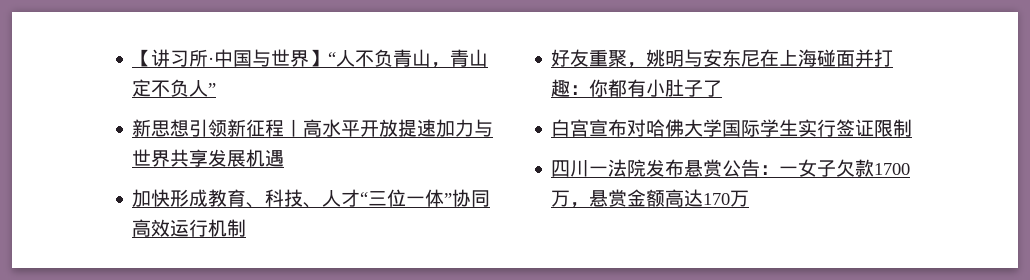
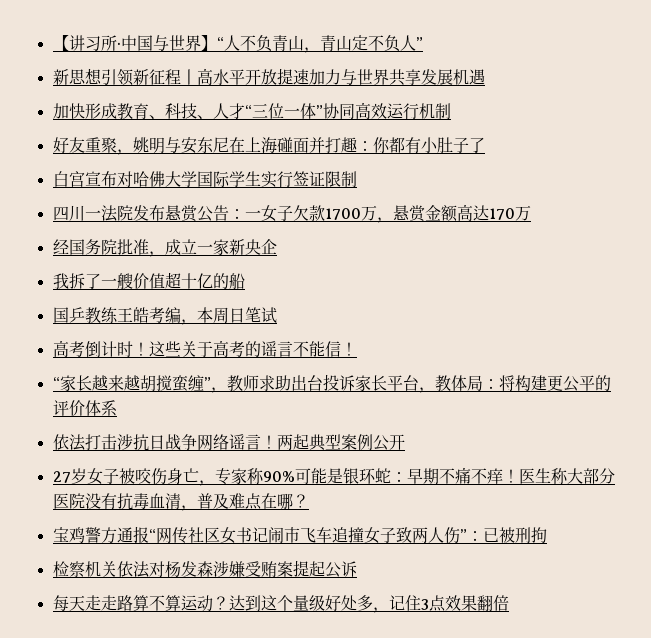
(750, 198) none -> [52,239,277,257] [52,272,245,289] [52,307,277,325] [52,340,357,358] [52,374,611,393] [52,400,117,416] [52,434,405,451] [52,467,615,486] [52,493,309,511] [52,526,547,544] [52,560,357,578] [52,595,509,613] // 经国务院批准，成立一家新央企 // 我拆了一艘价值超十亿的船 // 国乒教练王皓考编，本周日笔试 // 高考倒计时！这些关于高考的谣言不能信！ // “家长越来越胡搅蛮缠”，教师求助出台投诉家长平台，教体局：将构建更公平的评价体系 // 依法打击涉抗日战争网络谣言！两起典型案例公开 // 27岁女子被咬伤身亡，专家称90%可能是银环蛇：早期不痛不痒！医生称大部分医院没有抗毒血清，普及难点在哪？ // 宝鸡警方通报“网传社区女书记闹市飞车追撞女子致两人伤”：已被刑拘 // 检察机关依法对杨发森涉嫌受贿案提起公诉 // 每天走走路算不算运动？达到这个量级好处多，记住3点效果翻倍

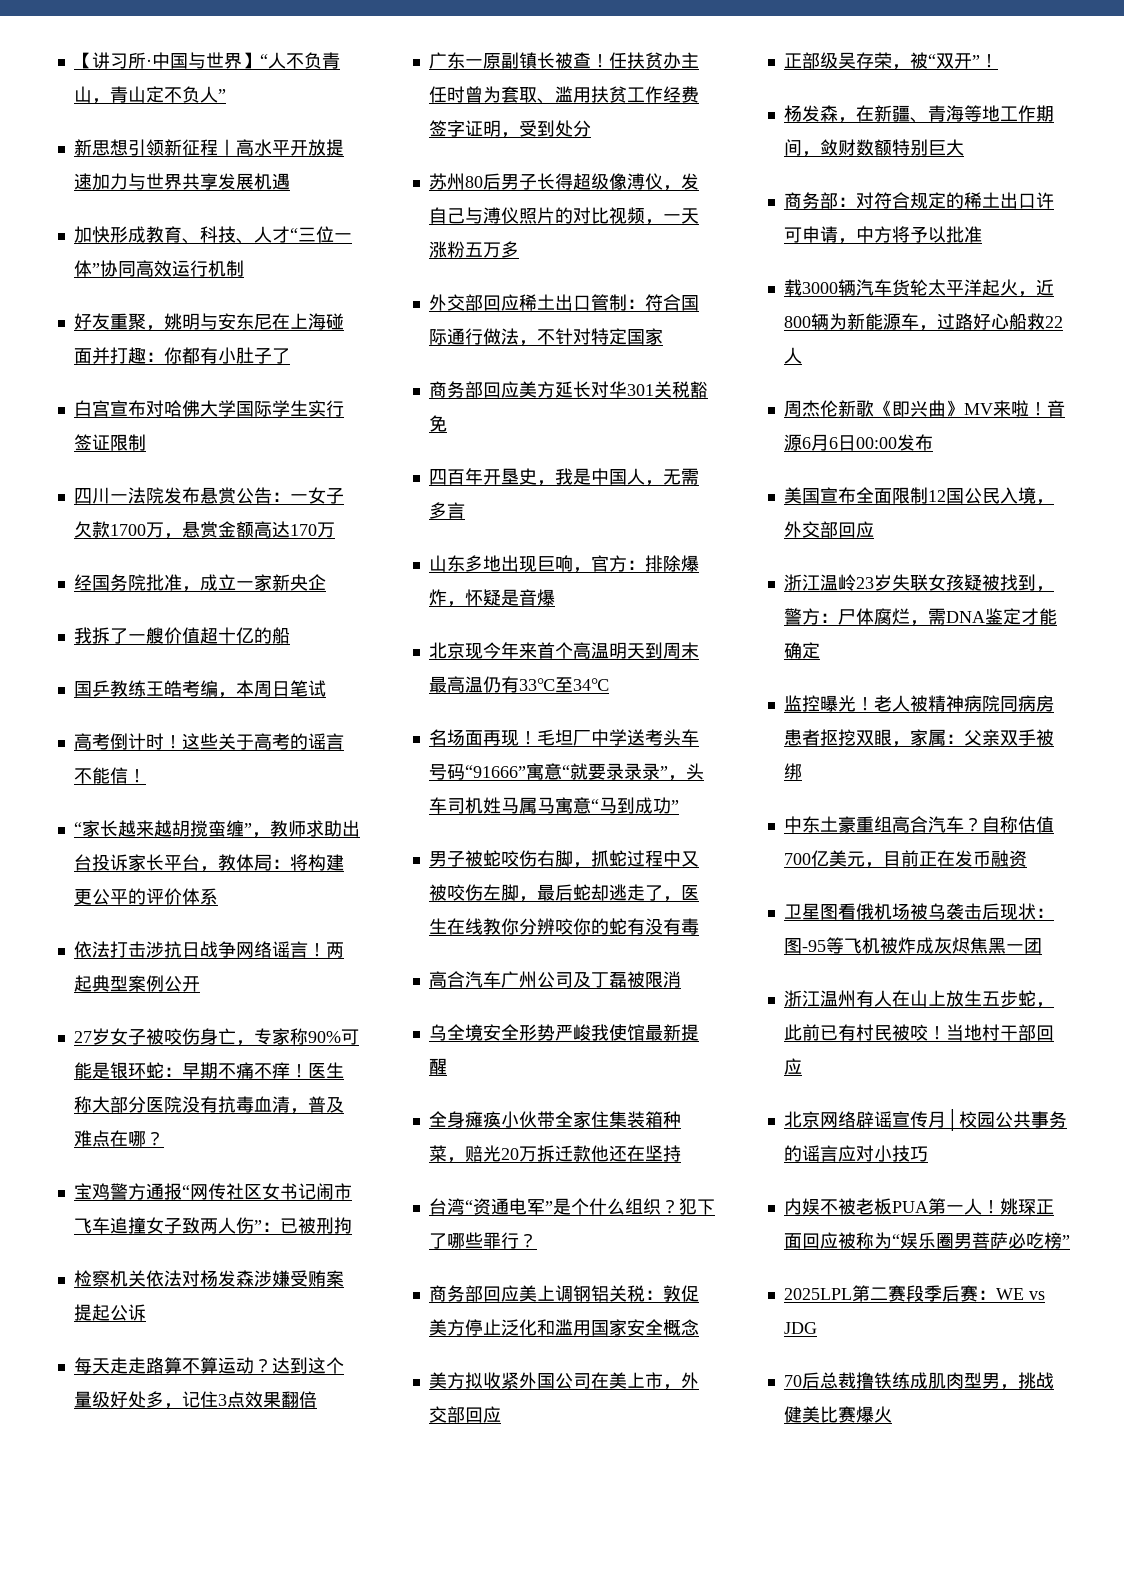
(509, 603) none -> [428,52,699,69] [428,86,699,104] [428,120,591,138] [428,173,699,191] [428,207,699,225] [428,241,519,258] [428,294,699,311] [428,328,663,346] [428,381,708,398] [428,415,447,432] [428,468,699,486] [428,502,465,519] [428,555,699,573] [428,589,555,607] [428,642,699,659] [428,676,609,693] [428,729,699,746] [428,763,704,781] [428,797,679,814] [428,850,699,868] [428,884,699,902] [428,918,699,935] [428,971,681,988] [428,1024,699,1041] [428,1058,447,1075] [428,1111,681,1128] [428,1145,681,1163] [428,1198,715,1215] [428,1232,537,1249] [428,1285,699,1302] [428,1319,699,1336] [428,1372,699,1390] [428,1406,501,1423] [783,52,998,70] [783,105,1054,123] [783,139,964,157] [783,192,1054,209] [783,226,982,244] [783,279,1054,297] [783,313,1063,331] [783,347,802,364] [783,400,1065,417] [783,434,933,451] [783,487,1054,505] [783,521,874,538] [783,574,1054,592] [783,608,1057,626] [783,642,820,659] [783,695,1054,712] [783,729,1054,747] [783,763,802,780] [783,816,1054,833] [783,850,1027,868] [783,903,1054,920] [783,937,1042,954] [783,990,1054,1008] [783,1024,1054,1041] [783,1058,802,1075] [783,1109,1067,1131] [783,1145,928,1162] [783,1198,1054,1215] [783,1232,1070,1249] [783,1285,1045,1302] [783,1322,817,1334] [783,1372,1054,1390] [783,1406,892,1423] // 广东一原副镇长被查！任扶贫办主任时曾为套取、滥用扶贫工作经费签字证明，受到处分 // 苏州80后男子长得超级像溥仪，发自己与溥仪照片的对比视频，一天涨粉五万多 // 外交部回应稀土出口管制：符合国际通行做法，不针对特定国家 // 商务部回应美方延长对华301关税豁免 // 四百年开垦史，我是中国人，无需多言 // 山东多地出现巨响，官方：排除爆炸，怀疑是音爆 // 北京现今年来首个高温明天到周末最高温仍有33℃至34℃ // 名场面再现！毛坦厂中学送考头车号码“91666”寓意“就要录录录”，头车司机姓马属马寓意“马到成功” // 男子被蛇咬伤右脚，抓蛇过程中又被咬伤左脚，最后蛇却逃走了，医生在线教你分辨咬你的蛇有没有毒 // 高合汽车广州公司及丁磊被限消 // 乌全境安全形势严峻我使馆最新提醒 // 全身瘫痪小伙带全家住集装箱种菜，赔光20万拆迁款他还在坚持 // 台湾“资通电军”是个什么组织？犯下了哪些罪行？ // 商务部回应美上调钢铝关税：敦促美方停止泛化和滥用国家安全概念 // 美方拟收紧外国公司在美上市，外交部回应 // 正部级吴存荣，被“双开”！ // 杨发森，在新疆、青海等地工作期间，敛财数额特别巨大 // 商务部：对符合规定的稀土出口许可申请，中方将予以批准 // 载3000辆汽车货轮太平洋起火，近800辆为新能源车，过路好心船救22人 // 周杰伦新歌《即兴曲》MV来啦！音源6月6日00:00发布 // 美国宣布全面限制12国公民入境，外交部回应 // 浙江温岭23岁失联女孩疑被找到，警方：尸体腐烂，需DNA鉴定才能确定 // 监控曝光！老人被精神病院同病房患者抠挖双眼，家属：父亲双手被绑 // 中东土豪重组高合汽车？自称估值700亿美元，目前正在发币融资 // 卫星图看俄机场被乌袭击后现状：图-95等飞机被炸成灰烬焦黑一团 // 浙江温州有人在山上放生五步蛇，此前已有村民被咬！当地村干部回应 // 北京网络辟谣宣传月│校园公共事务的谣言应对小技巧 // 内娱不被老板PUA第一人！姚琛正面回应被称为“娱乐圈男菩萨必吃榜” // 2025LPL第二赛段季后赛：WE vs JDG // 70后总裁撸铁练成肌肉型男，挑战健美比赛爆火

